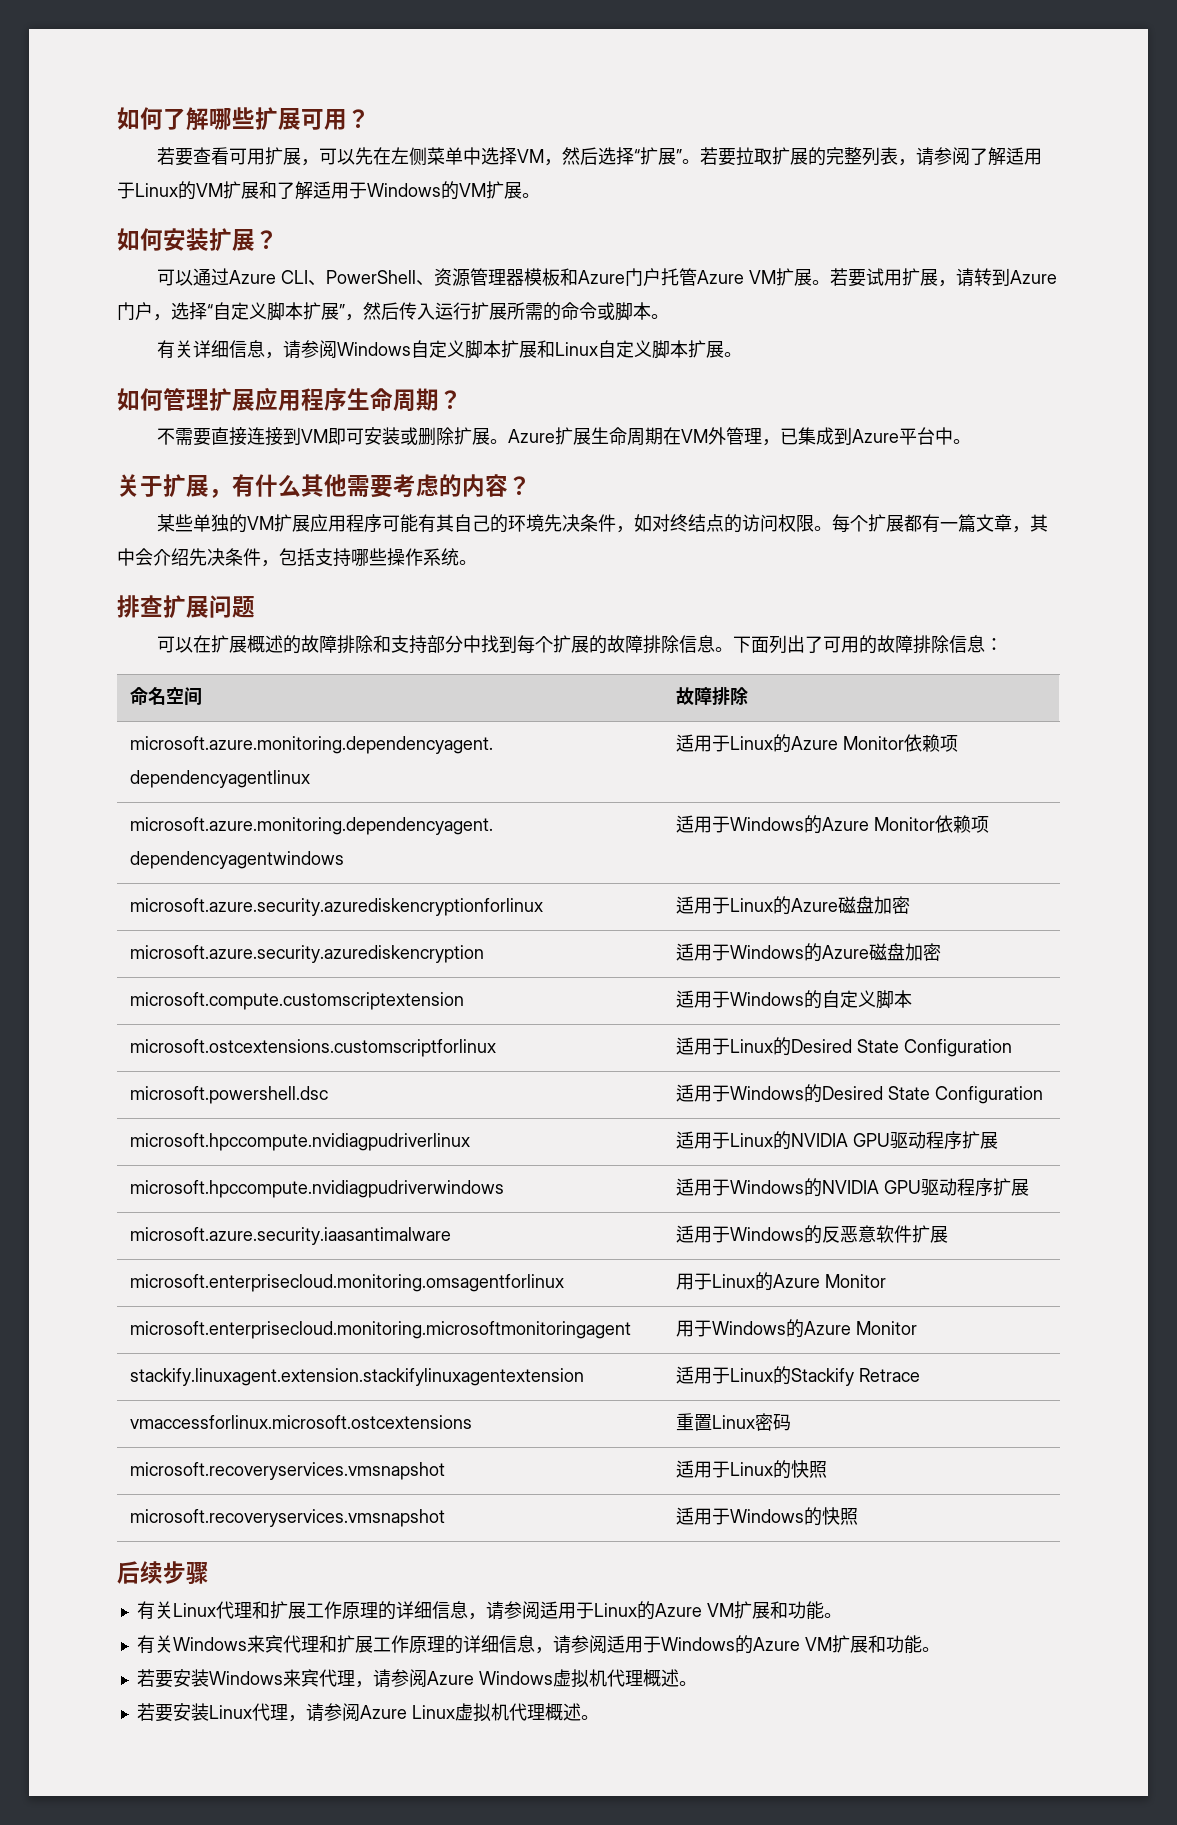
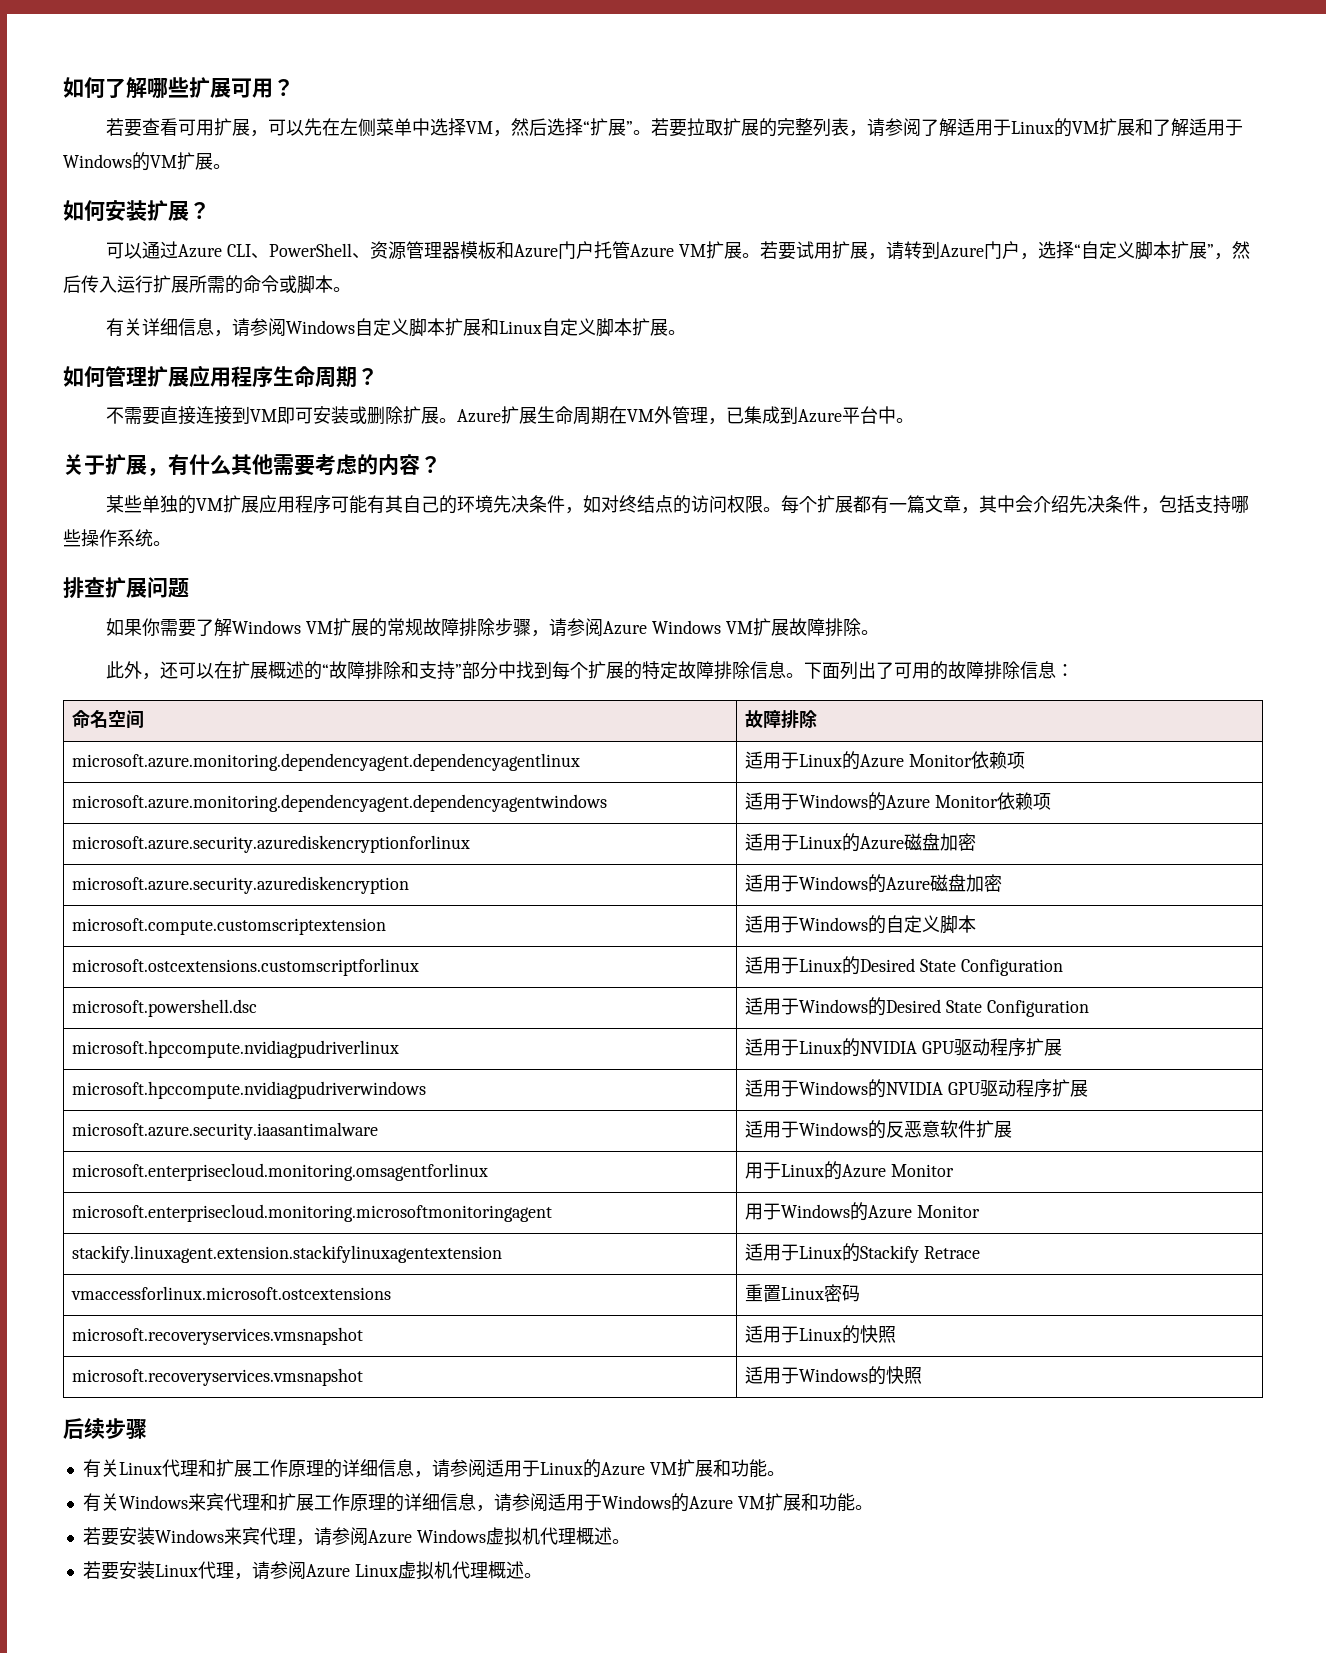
(255, 607) none -> [105,618,879,637] [105,661,178,680] 如果你需要了解Windows VM扩展的常规故障排除步骤，请参阅Azure Windows VM扩展故障排除。 // 此外，还
(302, 644) none -> [321,664,329,677] “
(428, 644) none -> [454,664,462,677] ”
(608, 644) none -> [641,661,678,679] 特定

